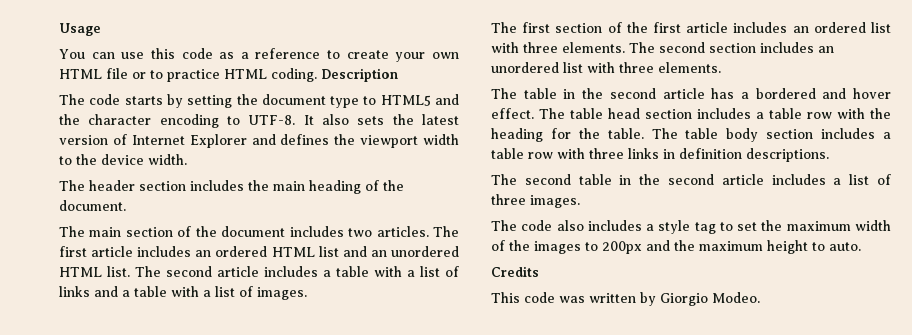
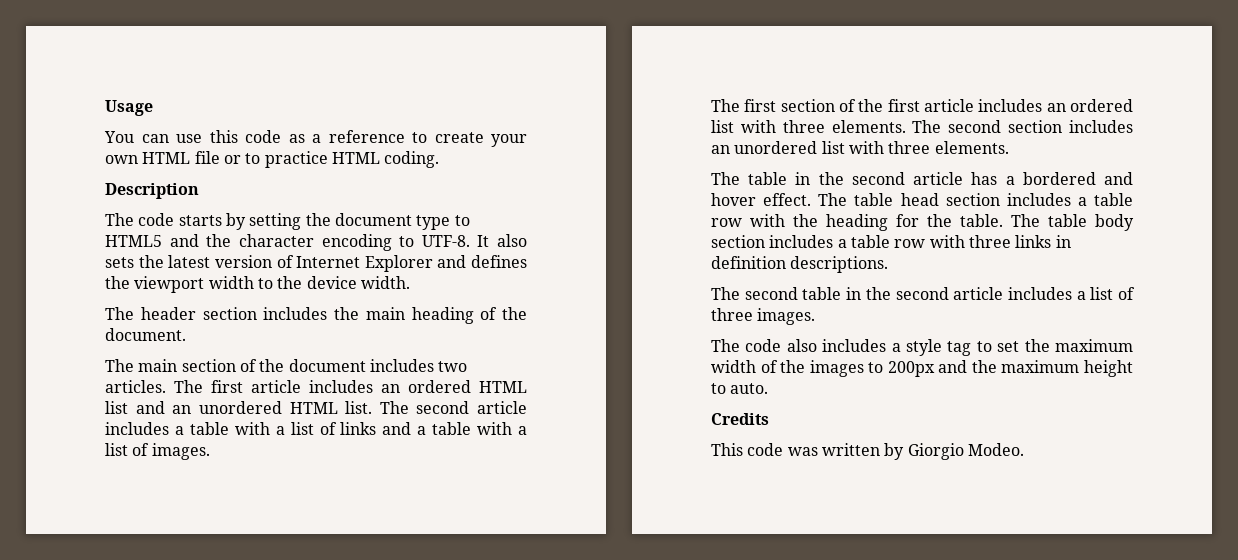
(317, 75) none -> (440, 159) //

